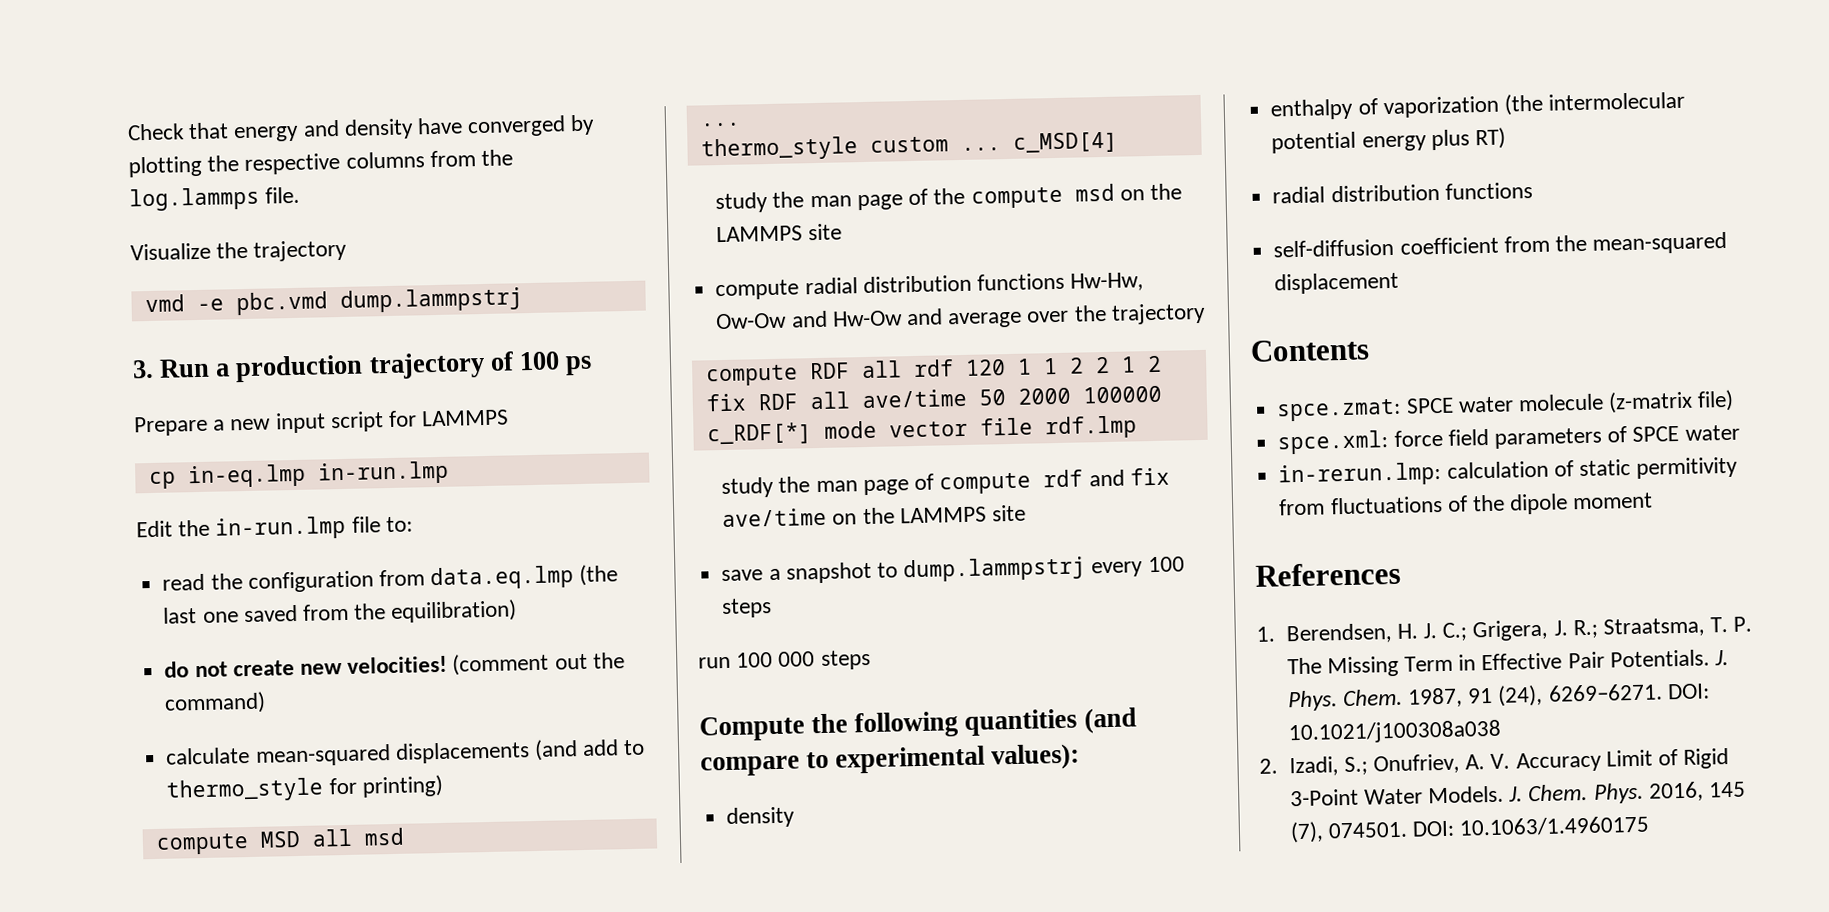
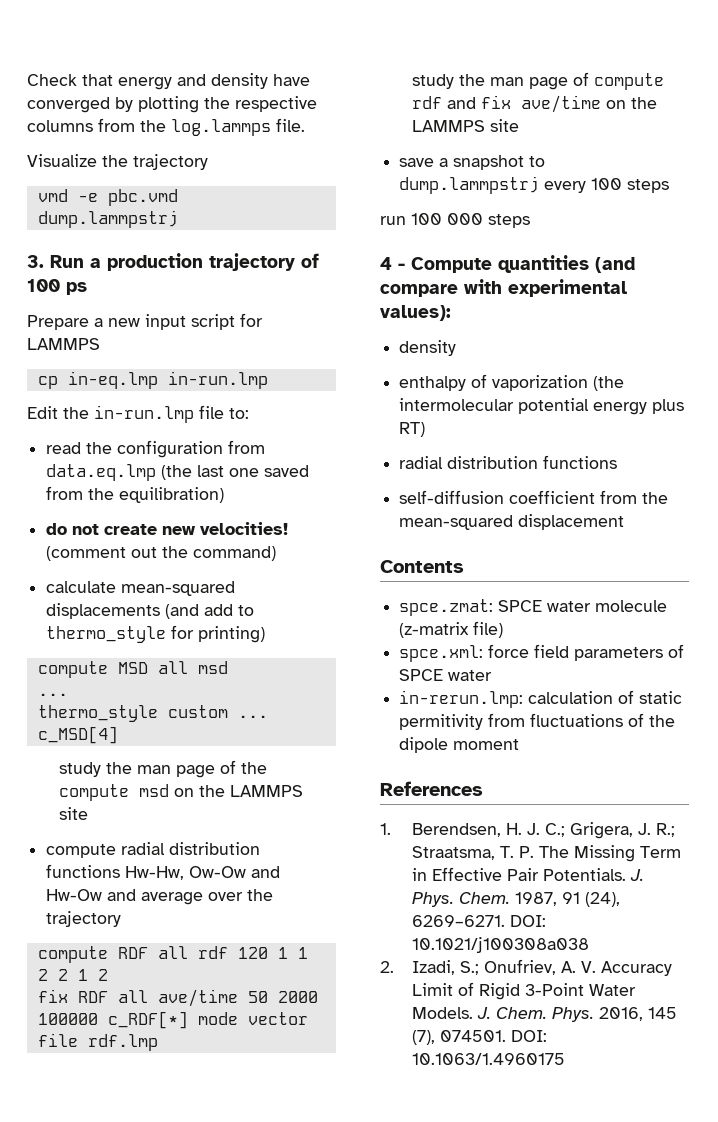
[699,711,959,742] Compute the following -> [380,257,492,273] 4 - Compute
[806,751,830,769] to -> [464,279,502,294] with

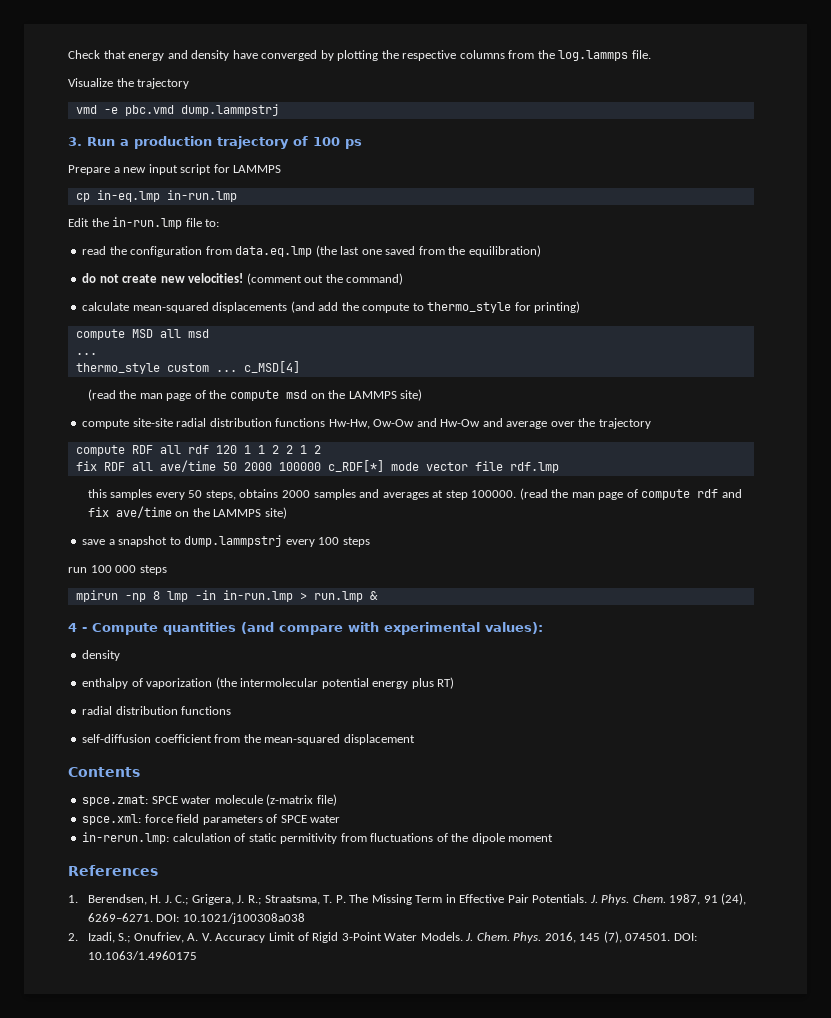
(234, 610) none -> [341,302,410,313] the compute
[58,762,101,777] study -> [87,389,116,401] (read
[58,807,88,820] [46,844,117,858] site // compute -> [400,389,423,401] [82,418,173,429] site) // compute site-site
[411,74,454,89] study -> [87,488,548,500] this samples every 50 steps, obtains 2000 samples and averages at step 100000. (read
[489,119,519,132] site -> [264,507,287,519] site)
(530, 221) none -> [75,590,378,602] // mpirun -np 8 lmp -in in-run.lmp > run.lmp &

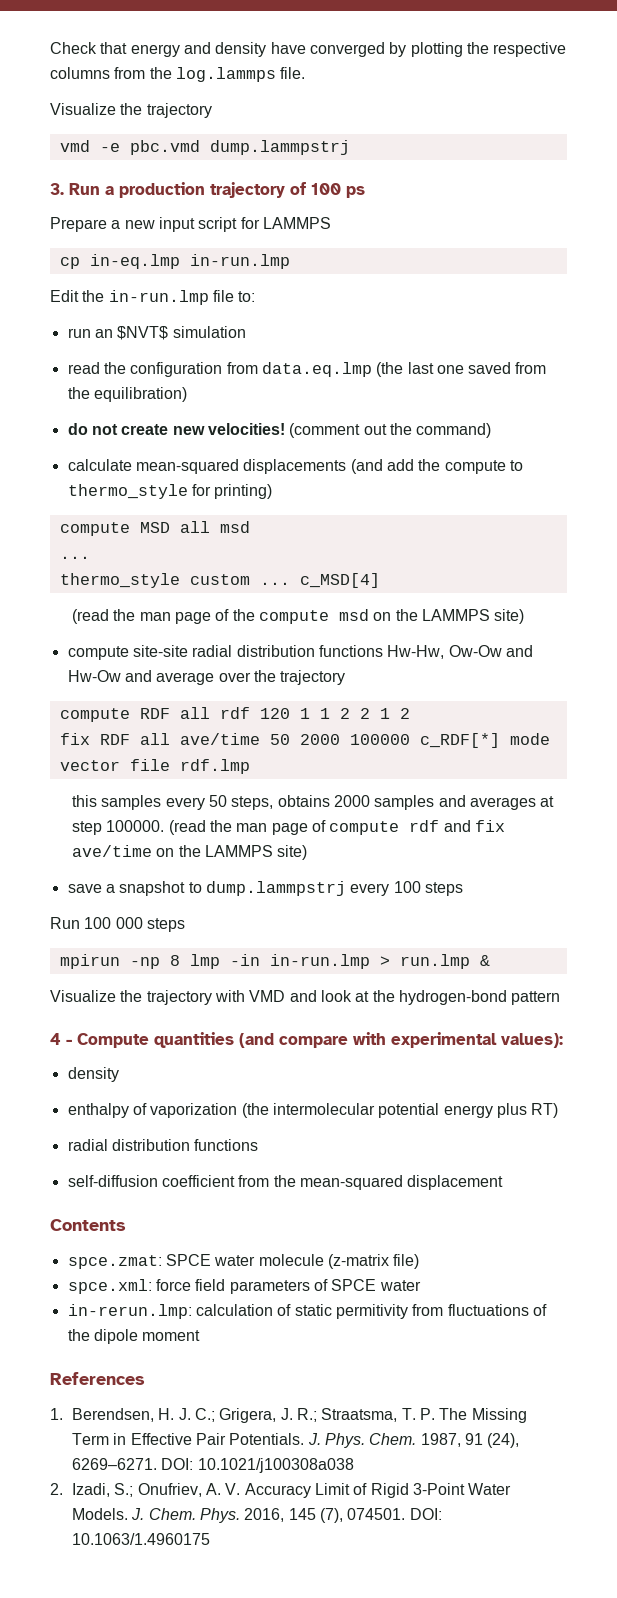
(220, 223) none -> [67,326,246,340] // run an $NVT$ simulation
[68,567,87,573] run -> [50,917,80,929] Run
(378, 595) none -> [50,990,561,1005] // Visualize the trajectory with VMD and look at the hydrogen-bond pattern

